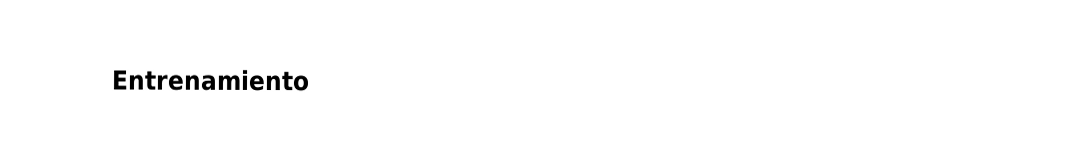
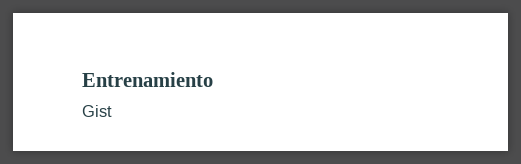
(310, 80) none -> [82,105,112,117] // Gist

